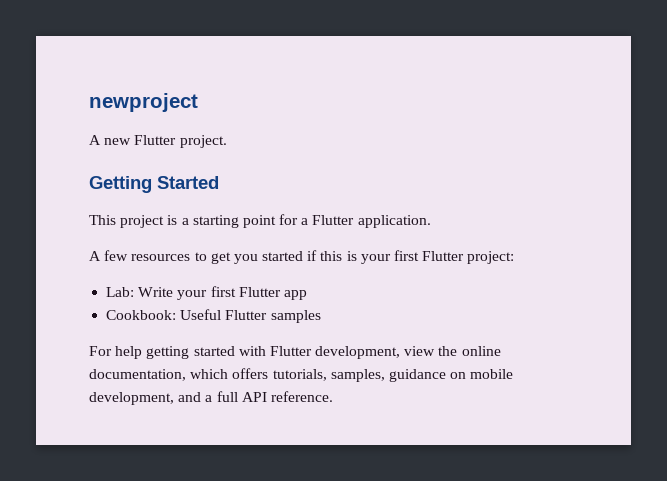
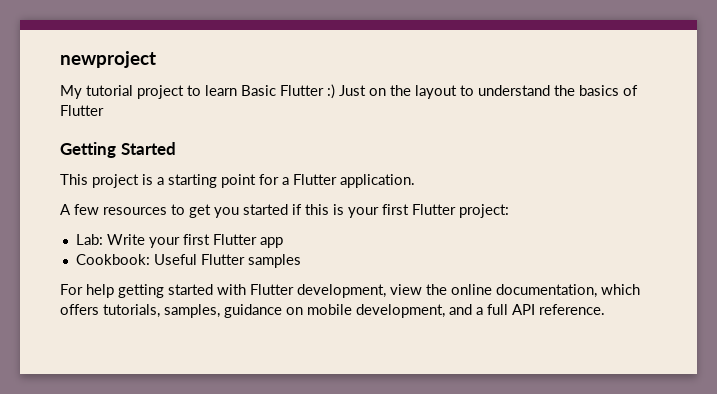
[89,135,227,148] A new Flutter project. -> [60,84,638,99] [60,105,104,116] My tutorial project to learn Basic Flutter :) Just on the layout to understand the basics of Flutter

